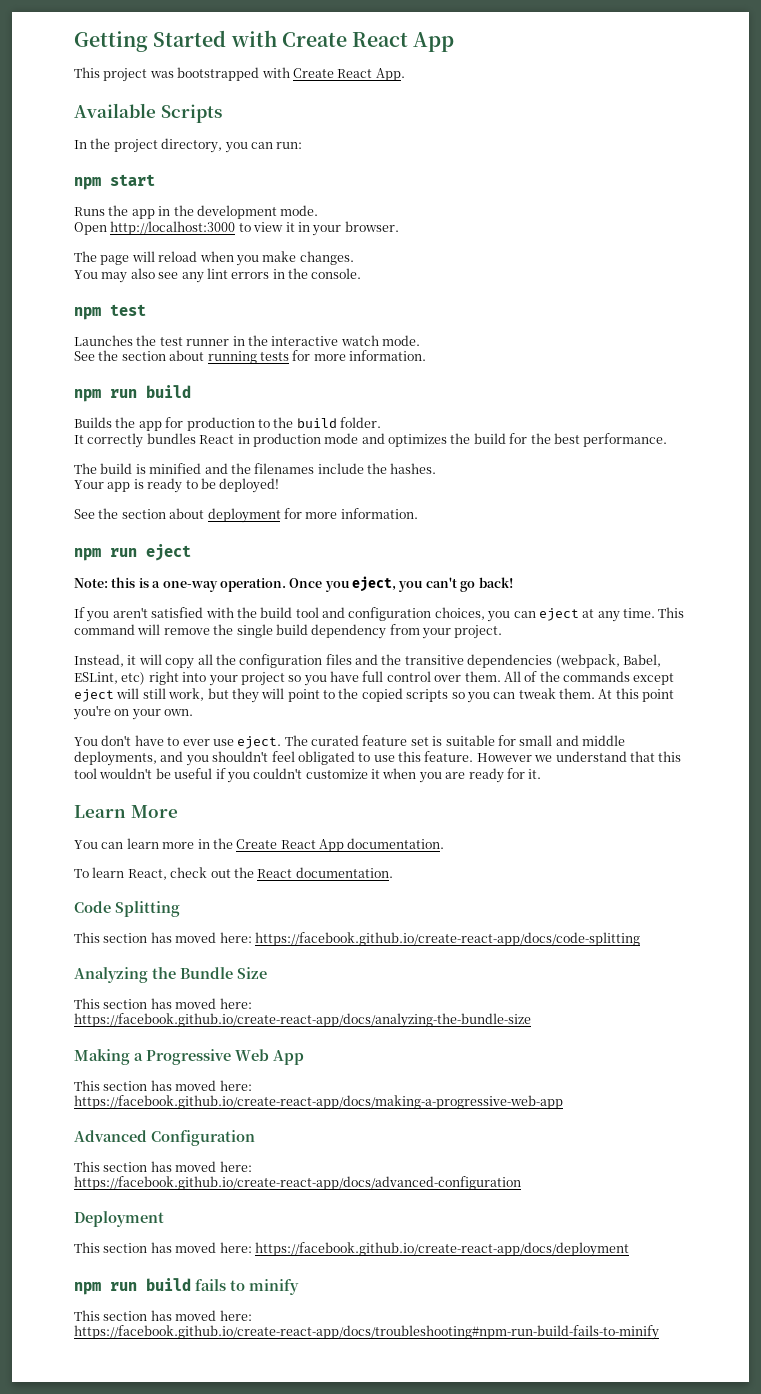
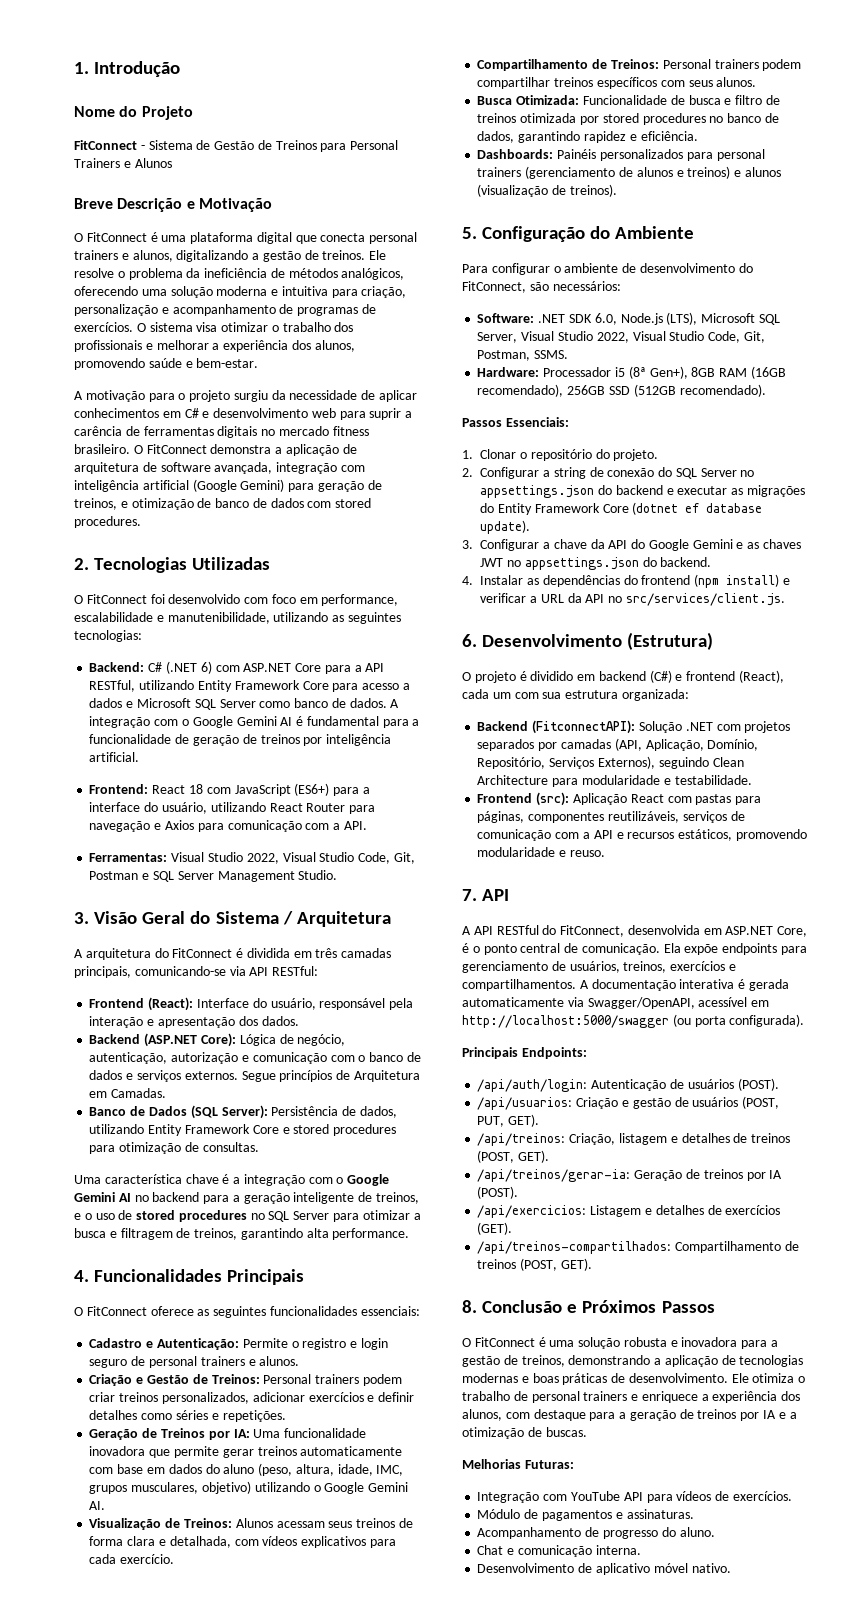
[74,30,455,52] [74,67,405,82] [74,103,222,123] [74,138,303,153] [74,174,155,190] [74,205,319,219] [74,221,399,236] [74,251,354,266] [74,268,362,283] [74,304,146,320] [74,335,420,346] [74,350,426,364] [74,385,191,402] [74,417,381,431] [74,433,668,448] [74,463,437,474] [74,478,280,493] [74,508,418,523] [74,544,191,561] [74,576,513,592] [74,607,685,622] [74,624,503,639] [74,654,661,669] [74,671,675,686] [74,688,675,703] [73,705,194,720] [74,735,625,749] [74,751,682,766] [74,768,542,783] [74,805,178,818] [74,838,445,852] [74,867,393,880] [74,901,180,917] [74,932,640,946] [74,967,267,983] [74,998,252,1009] [74,1013,531,1028] [74,1049,304,1065] [74,1080,252,1091] [74,1095,563,1109] [74,1130,255,1146] [74,1161,252,1172] [74,1176,521,1190] [74,1211,164,1227] [74,1242,629,1257] [74,1278,299,1295] [74,1310,252,1321] [74,1325,659,1340] Getting Started with Create React App // This project was bootstrapped with Create React App. // Available Scripts // In the project directory, you can run: // npm start // Runs the app in the development mode. // Open http://localhost:3000 to view it in your browser. // The page will reload when you make changes. // You may also see any lint errors in the console. // npm test // Launches the test runner in the interactive watch mode. // See the section about running tests for more information. // npm run build // Builds the app for production to the build folder. // It correctly bundles React in production mode and optimizes the build for the best performance. // The build is minified and the filenames include the hashes. // Your app is ready to be deployed! // See the section about deployment for more information. // npm run eject // Note: this is a one-way operation. Once you eject, you can't go back! // If you aren't satisfied with the build tool and configuration choices, you can eject at any time. This command will remove the single build dependency from your project. // Instead, it will copy all the configuration files and the transitive dependencies (webpack, Babel, ESLint, etc) right into your project so you have full control over them. All of the commands except eject will still work, but they will point to the copied scripts so you can tweak them. At this point you're on your own. // You don't have to ever use eject. The curated feature set is suitable for small and middle deployments, and you shouldn't feel obligated to use this feature. However we understand that this tool wouldn't be useful if you couldn't customize it when you are ready for it. // Learn More // You can learn more in the Create React App documentation. // To learn React, check out the React documentation. // Code Splitting // This section has moved here: https://facebook.github.io/create-react-app/docs/code-splitting // Analyzing the Bundle Size // This section has moved here: https://facebook.github.io/create-react-app/docs/analyzing-the-bundle-size // Making a Progressive Web App // This section has moved here: https://facebook.github.io/create-react-app/docs/making-a-progressive-web-app // Advanced Configuration // This section has moved here: https://facebook.github.io/create-react-app/docs/advanced-configuration // Deployment // This section has moved here: https://facebook.github.io/create-react-app/docs/deployment // npm run build fails to minify // This section has moved here: https://facebook.github.io/create-react-app/docs/troubleshooting#npm-run-build-fails-to-minify -> [74,61,181,77] [74,106,193,120] [74,140,399,152] [74,158,172,168] [74,198,272,212] [74,232,418,244] [74,250,387,262] [74,268,405,280] [74,286,407,298] [74,304,376,316] [74,322,354,332] [74,340,355,352] [74,358,259,370] [74,390,418,402] [74,408,413,420] [74,426,369,438] [74,444,357,456] [74,462,365,474] [74,479,382,492] [74,498,372,510] [74,516,141,528] [74,557,271,573] [74,594,399,606] [74,612,401,624] [74,630,142,642] [89,661,385,674] [89,680,410,692] [89,698,400,710] [89,716,420,728] [89,734,392,746] [89,752,140,762] [89,783,370,796] [89,802,376,814] [89,820,367,832] [89,852,415,864] [89,870,338,882] [74,911,391,927] [74,948,392,960] [74,966,319,978] [89,997,414,1011] [89,1016,299,1028] [89,1033,346,1047] [89,1052,421,1064] [89,1070,420,1082] [89,1088,167,1098] [89,1105,397,1119] [89,1124,397,1136] [89,1142,259,1154] [74,1174,390,1186] [74,1192,420,1204] [74,1210,421,1222] [74,1228,410,1240] [74,1269,305,1285] [74,1306,420,1318] [89,1338,388,1350] [89,1356,300,1368] [89,1374,402,1386] [89,1392,415,1404] [89,1410,286,1422] [89,1428,367,1440] [89,1446,403,1458] [89,1463,404,1476] [89,1481,409,1494] [89,1501,106,1510] [89,1518,413,1530] [89,1536,396,1548] [89,1554,175,1564] [477,59,802,71] [477,77,757,89] [477,95,780,105] [477,113,779,125] [477,131,698,143] [477,149,765,161] [477,166,781,179] [477,184,617,197] [462,226,695,242] [462,263,753,275] [462,281,621,293] [477,312,780,325] [477,331,765,343] [477,350,569,361] [477,366,786,379] [477,384,766,397] [462,417,569,427] [462,449,659,461] [462,467,755,479] [480,485,805,498] [480,502,763,515] [480,520,531,534] [462,539,802,551] [480,557,712,570] [462,574,790,588] [480,593,785,606] [462,632,714,650] [462,670,785,683] [462,689,689,701] [477,720,791,734] [477,738,759,751] [477,756,744,769] [477,775,752,787] [477,792,762,806] [477,811,745,823] [477,829,807,841] [477,847,605,857] [462,889,510,901] [462,925,808,937] [462,943,808,955] [462,961,736,973] [462,979,789,991] [462,997,770,1009] [462,1014,805,1028] [462,1047,587,1059] [477,1078,779,1092] [477,1096,780,1110] [477,1114,540,1127] [477,1133,791,1146] [477,1150,550,1163] [477,1169,783,1182] [477,1186,519,1199] [477,1205,781,1218] [477,1222,513,1235] [477,1241,799,1254] [477,1258,592,1271] [462,1300,715,1313] [462,1337,779,1349] [462,1355,804,1367] [462,1373,806,1385] [462,1391,801,1403] [462,1409,797,1421] [462,1427,587,1439] [462,1459,574,1469] [477,1491,792,1503] [477,1509,694,1521] [477,1527,715,1539] [477,1545,641,1557] [477,1563,731,1575] 1. Introdução // Nome do Projeto // FitConnect - Sistema de Gestão de Treinos para Personal Trainers e Alunos // Breve Descrição e Motivação // O FitConnect é uma plataforma digital que conecta personal trainers e alunos, digitalizando a gestão de treinos. Ele resolve o problema da ineficiência de métodos analógicos, oferecendo uma solução moderna e intuitiva para criação, personalização e acompanhamento de programas de exercícios. O sistema visa otimizar o trabalho dos profissionais e melhorar a experiência dos alunos, promovendo saúde e bem-estar. // A motivação para o projeto surgiu da necessidade de aplicar conhecimentos em C# e desenvolvimento web para suprir a carência de ferramentas digitais no mercado fitness brasileiro. O FitConnect demonstra a aplicação de arquitetura de software avançada, integração com inteligência artificial (Google Gemini) para geração de treinos, e otimização de banco de dados com stored procedures. // 2. Tecnologias Utilizadas // O FitConnect foi desenvolvido com foco em performance, escalabilidade e manutenibilidade, utilizando as seguintes tecnologias: // Backend: C# (.NET 6) com ASP.NET Core para a API RESTful, utilizando Entity Framework Core para acesso a dados e Microsoft SQL Server como banco de dados. A integração com o Google Gemini AI é fundamental para a funcionalidade de geração de treinos por inteligência artificial. // Frontend: React 18 com JavaScript (ES6+) para a interface do usuário, utilizando React Router para navegação e Axios para comunicação com a API. // Ferramentas: Visual Studio 2022, Visual Studio Code, Git, Postman e SQL Server Management Studio. // 3. Visão Geral do Sistema / Arquitetura // A arquitetura do FitConnect é dividida em três camadas principais, comunicando-se via API RESTful: // Frontend (React): Interface do usuário, responsável pela interação e apresentação dos dados. // Backend (ASP.NET Core): Lógica de negócio, autenticação, autorização e comunicação com o banco de dados e serviços externos. Segue princípios de Arquitetura em Camadas. // Banco de Dados (SQL Server): Persistência de dados, utilizando Entity Framework Core e stored procedures para otimização de consultas. // Uma característica chave é a integração com o Google Gemini AI no backend para a geração inteligente de treinos, e o uso de stored procedures no SQL Server para otimizar a busca e filtragem de treinos, garantindo alta performance. // 4. Funcionalidades Principais // O FitConnect oferece as seguintes funcionalidades essenciais: // Cadastro e Autenticação: Permite o registro e login seguro de personal trainers e alunos. // Criação e Gestão de Treinos: Personal trainers podem criar treinos personalizados, adicionar exercícios e definir detalhes como séries e repetições. // Geração de Treinos por IA: Uma funcionalidade inovadora que permite gerar treinos automaticamente com base em dados do aluno (peso, altura, idade, IMC, grupos musculares, objetivo) utilizando o Google Gemini AI. // Visualização de Treinos: Alunos acessam seus treinos de forma clara e detalhada, com vídeos explicativos para cada exercício. // Compartilhamento de Treinos: Personal trainers podem compartilhar treinos específicos com seus alunos. // Busca Otimizada: Funcionalidade de busca e filtro de treinos otimizada por stored procedures no banco de dados, garantindo rapidez e eficiência. // Dashboards: Painéis personalizados para personal trainers (gerenciamento de alunos e treinos) e alunos (visualização de treinos). // 5. Configuração do Ambiente // Para configurar o ambiente de desenvolvimento do FitConnect, são necessários: // Software: .NET SDK 6.0, Node.js (LTS), Microsoft SQL Server, Visual Studio 2022, Visual Studio Code, Git, Postman, SSMS. // Hardware: Processador i5 (8ª Gen+), 8GB RAM (16GB recomendado), 256GB SSD (512GB recomendado). // Passos Essenciais: // 1. Clonar o repositório do projeto. // 2. Configurar a string de conexão do SQL Server no appsettings.json do backend e executar as migrações do Entity Framework Core (dotnet ef database update). // 3. Configurar a chave da API do Google Gemini e as chaves JWT no appsettings.json do backend. // 4. Instalar as dependências do frontend (npm install) e verificar a URL da API no src/services/client.js. // 6. Desenvolvimento (Estrutura) // O projeto é dividido em backend (C#) e frontend (React), cada um com sua estrutura organizada: // Backend (FitconnectAPI): Solução .NET com projetos separados por camadas (API, Aplicação, Domínio, Repositório, Serviços Externos), seguindo Clean Architecture para modularidade e testabilidade. // Frontend (src): Aplicação React com pastas para páginas, componentes reutilizáveis, serviços de comunicação com a API e recursos estáticos, promovendo modularidade e reuso. // 7. API // A API RESTful do FitConnect, desenvolvida em ASP.NET Core, é o ponto central de comunicação. Ela expõe endpoints para gerenciamento de usuários, treinos, exercícios e compartilhamentos. A documentação interativa é gerada automaticamente via Swagger/OpenAPI, acessível em http://localhost:5000/swagger (ou porta configurada). // Principais Endpoints: // /api/auth/login: Autenticação de usuários (POST). // /api/usuarios: Criação e gestão de usuários (POST, PUT, GET). // /api/treinos: Criação, listagem e detalhes de treinos (POST, GET). // /api/treinos/gerar-ia: Geração de treinos por IA (POST). // /api/exercicios: Listagem e detalhes de exercícios (GET). // /api/treinos-compartilhados: Compartilhamento de treinos (POST, GET). // 8. Conclusão e Próximos Passos // O FitConnect é uma solução robusta e inovadora para a gestão de treinos, demonstrando a aplicação de tecnologias modernas e boas práticas de desenvolvimento. Ele otimiza o trabalho de personal trainers e enriquece a experiência dos alunos, com destaque para a geração de treinos por IA e a otimização de buscas. // Melhorias Futuras: // Integração com YouTube API para vídeos de exercícios. // Módulo de pagamentos e assinaturas. // Acompanhamento de progresso do aluno. // Chat e comunicação interna. // Desenvolvimento de aplicativo móvel nativo.

